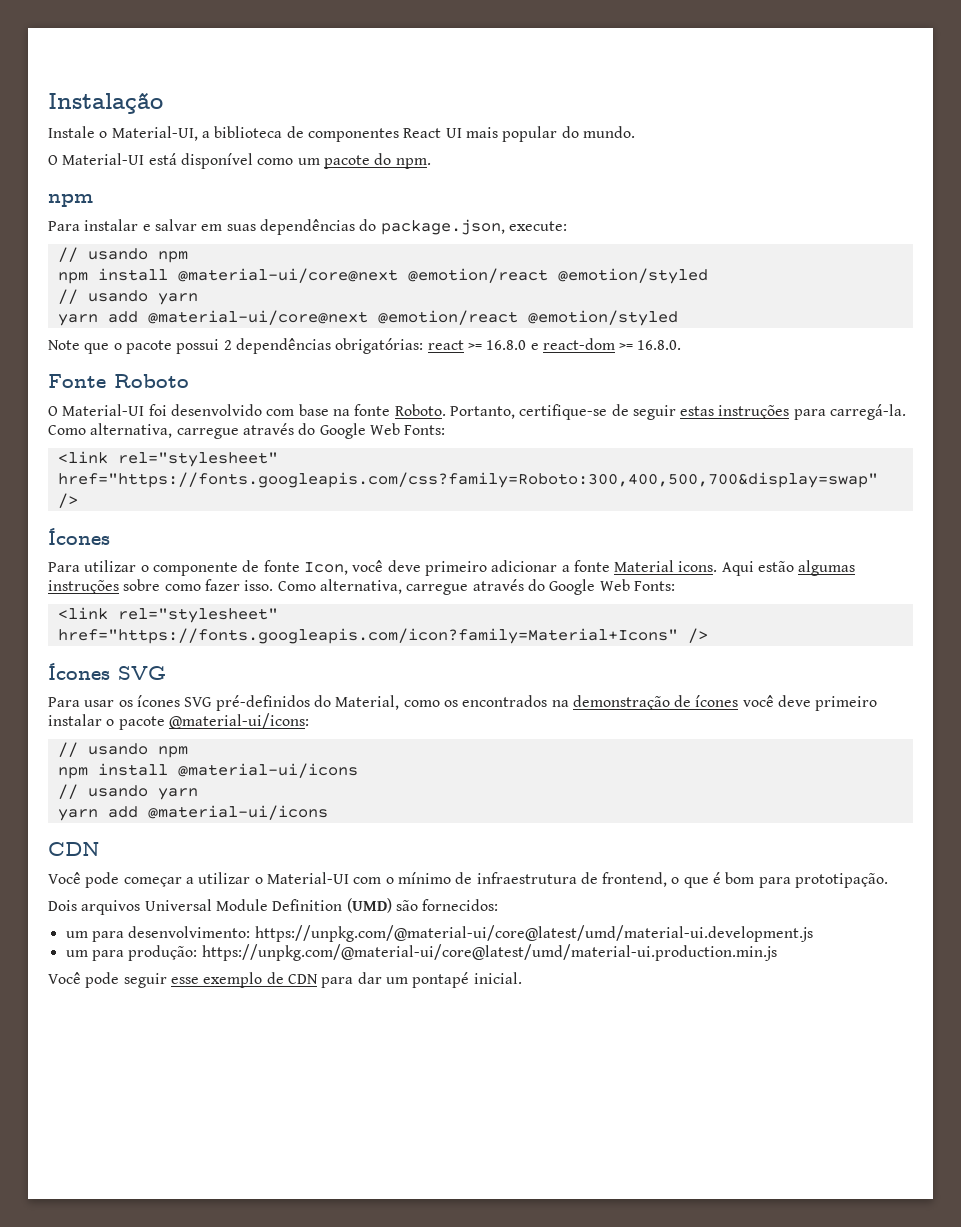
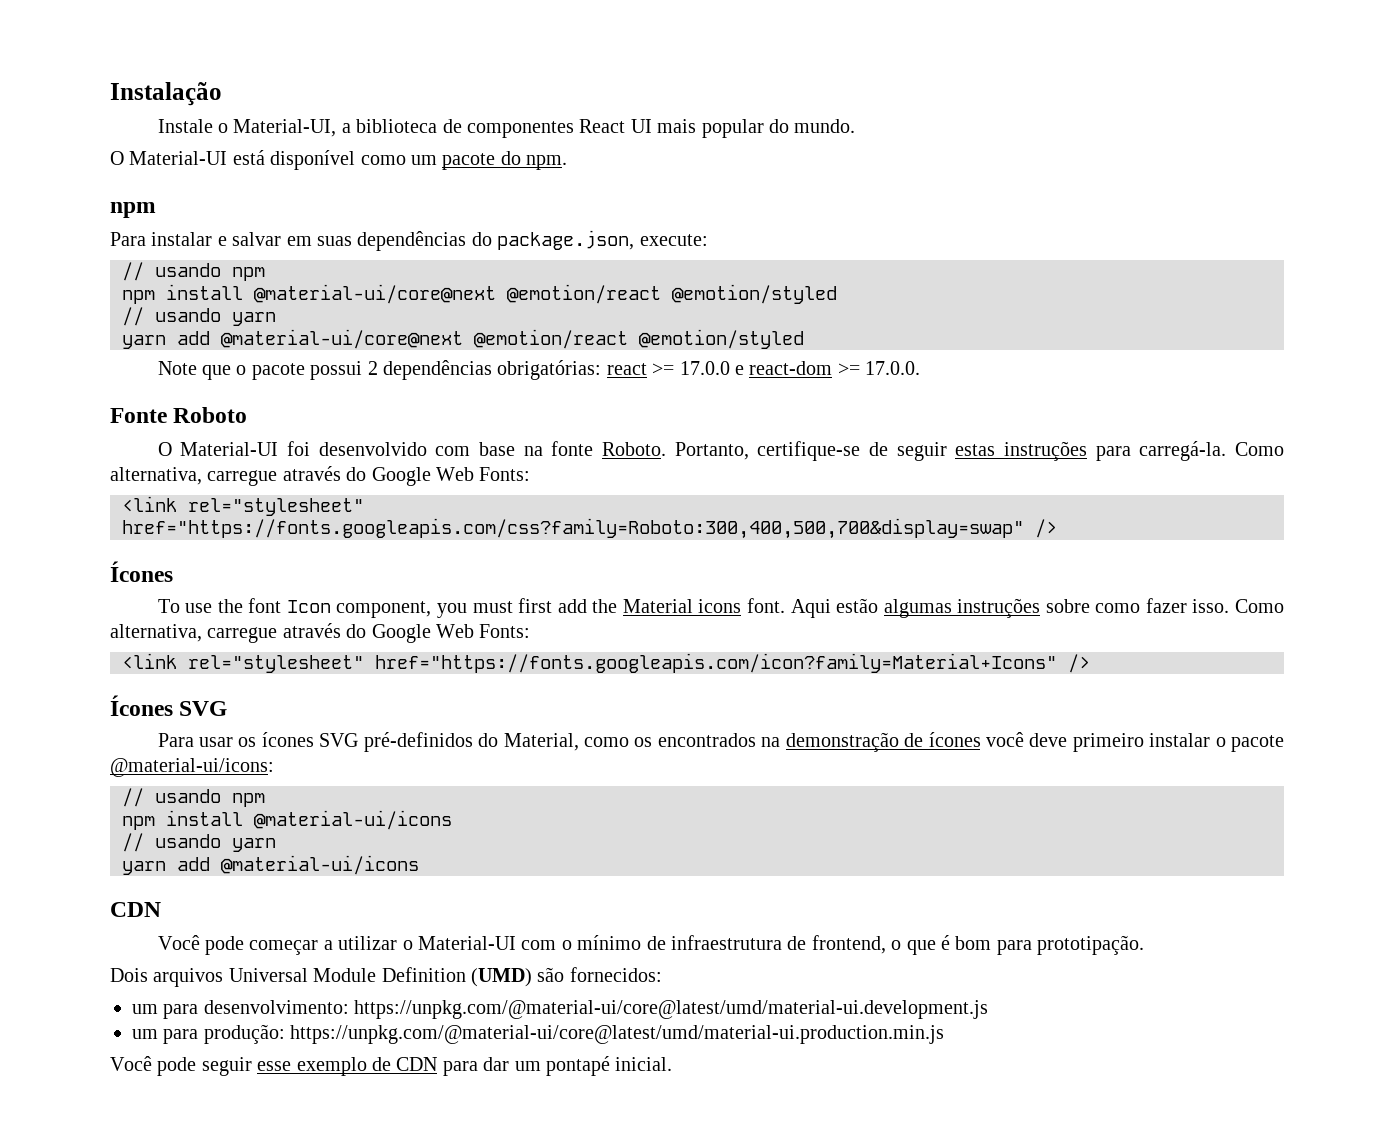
[486,340,527,350] 16.8.0 -> [679,361,730,375] 17.0.0
[637,340,682,350] 16.8.0. -> [865,361,921,375] 17.0.0.
[48,560,718,576] Para utilizar o componente de fonte Icon, você deve primeiro adicionar a fonte Material icons. -> [157,598,785,618] To use the font Icon component, you must first add the Material icons font.

